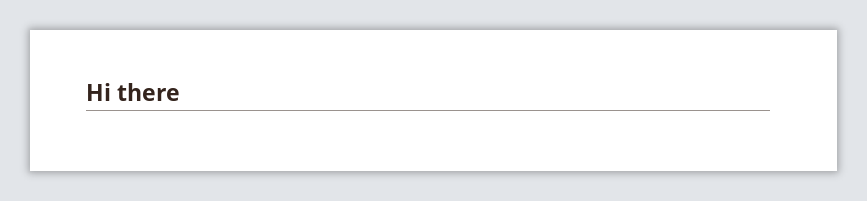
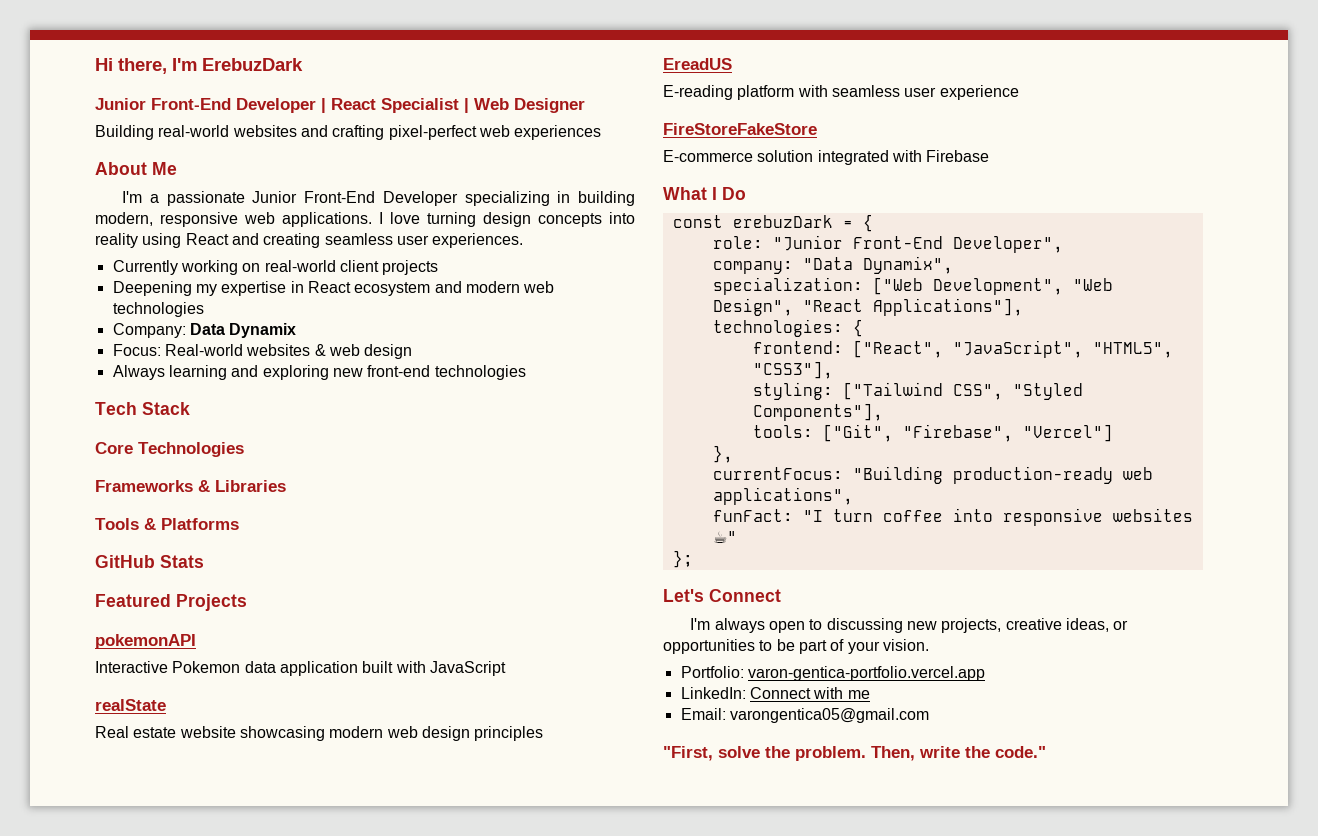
[117,83,181,101] there -> [118,58,303,74] [95,98,585,113] [95,125,602,140] [95,162,177,175] [122,191,635,206] [95,212,635,227] [95,233,524,248] [112,260,439,275] [112,281,555,296] [112,302,204,317] [112,323,297,338] [112,344,413,359] [112,365,526,380] [95,402,190,415] [95,442,244,457] [95,480,286,492] [95,518,239,530] [95,555,204,568] [95,594,247,611] [95,634,196,649] [95,661,506,676] [95,699,166,711] [95,726,544,741] [663,58,732,70] [663,85,1019,100] [663,123,817,135] [663,150,990,165] [663,187,746,200] [672,214,873,232] [712,235,1063,253] [712,256,953,274] [712,277,1113,295] [712,298,1023,316] [712,319,863,337] [752,340,1173,358] [752,361,833,379] [752,382,1083,400] [752,403,883,421] [752,424,1113,442] [712,445,733,463] [712,466,1153,484] [712,487,853,505] [712,508,1193,526] [712,531,737,543] [672,550,693,568] [663,589,781,602] [690,618,1129,633] [663,639,929,654] [680,666,985,681] [680,687,870,699] [680,708,929,723] [663,746,1046,761] there, I'm ErebuzDark // Junior Front-End Developer | React Specialist | Web Designer // Building real-world websites and crafting pixel-perfect web experiences // About Me // I'm a passionate Junior Front-End Developer specializing in building modern, responsive web applications. I love turning design concepts into reality using React and creating seamless user experiences. // Currently working on real-world client projects // Deepening my expertise in React ecosystem and modern web technologies // Company: Data Dynamix // Focus: Real-world websites & web design // Always learning and exploring new front-end technologies // Tech Stack // Core Technologies // Frameworks & Libraries // Tools & Platforms // GitHub Stats // Featured Projects // pokemonAPI // Interactive Pokemon data application built with JavaScript // realState // Real estate website showcasing modern web design principles // EreadUS // E-reading platform with seamless user experience // FireStoreFakeStore // E-commerce solution integrated with Firebase // What I Do // const erebuzDark = { // role: "Junior Front-End Developer", // company: "Data Dynamix", // specialization: ["Web Development", "Web Design", "React Applications"], // technologies: { // frontend: ["React", "JavaScript", "HTML5", "CSS3"], // styling: ["Tailwind CSS", "Styled Components"], // tools: ["Git", "Firebase", "Vercel"] // }, // currentFocus: "Building production-ready web applications", // funFact: "I turn coffee into responsive websites ☕" // }; // Let's Connect // I'm always open to discussing new projects, creative ideas, or opportunities to be part of your vision. // Portfolio: varon-gentica-portfolio.vercel.app // LinkedIn: Connect with me // Email: varongentica05@gmail.com // "First, solve the problem. Then, write the code."

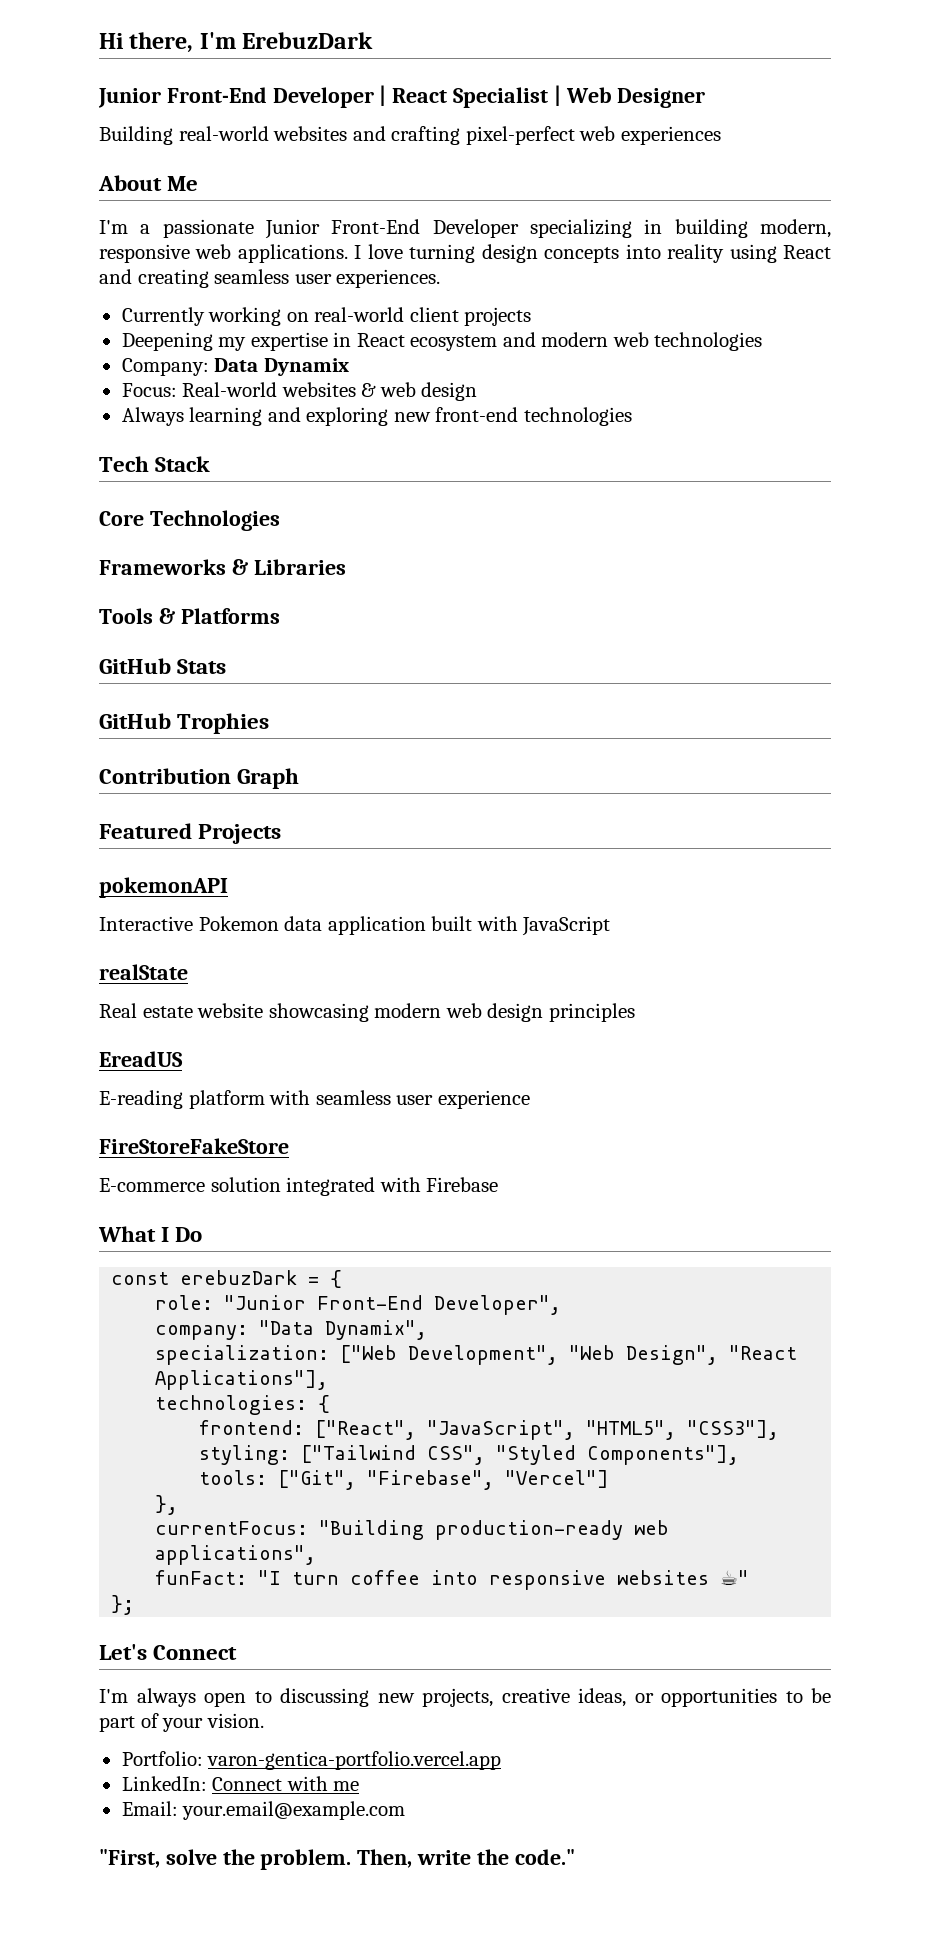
(204, 561) none -> [99,713,270,734] [99,768,300,789] // GitHub Trophies // Contribution Graph
[729,708,929,723] varongentica05@gmail.com -> [182,1801,406,1820] your.email@example.com

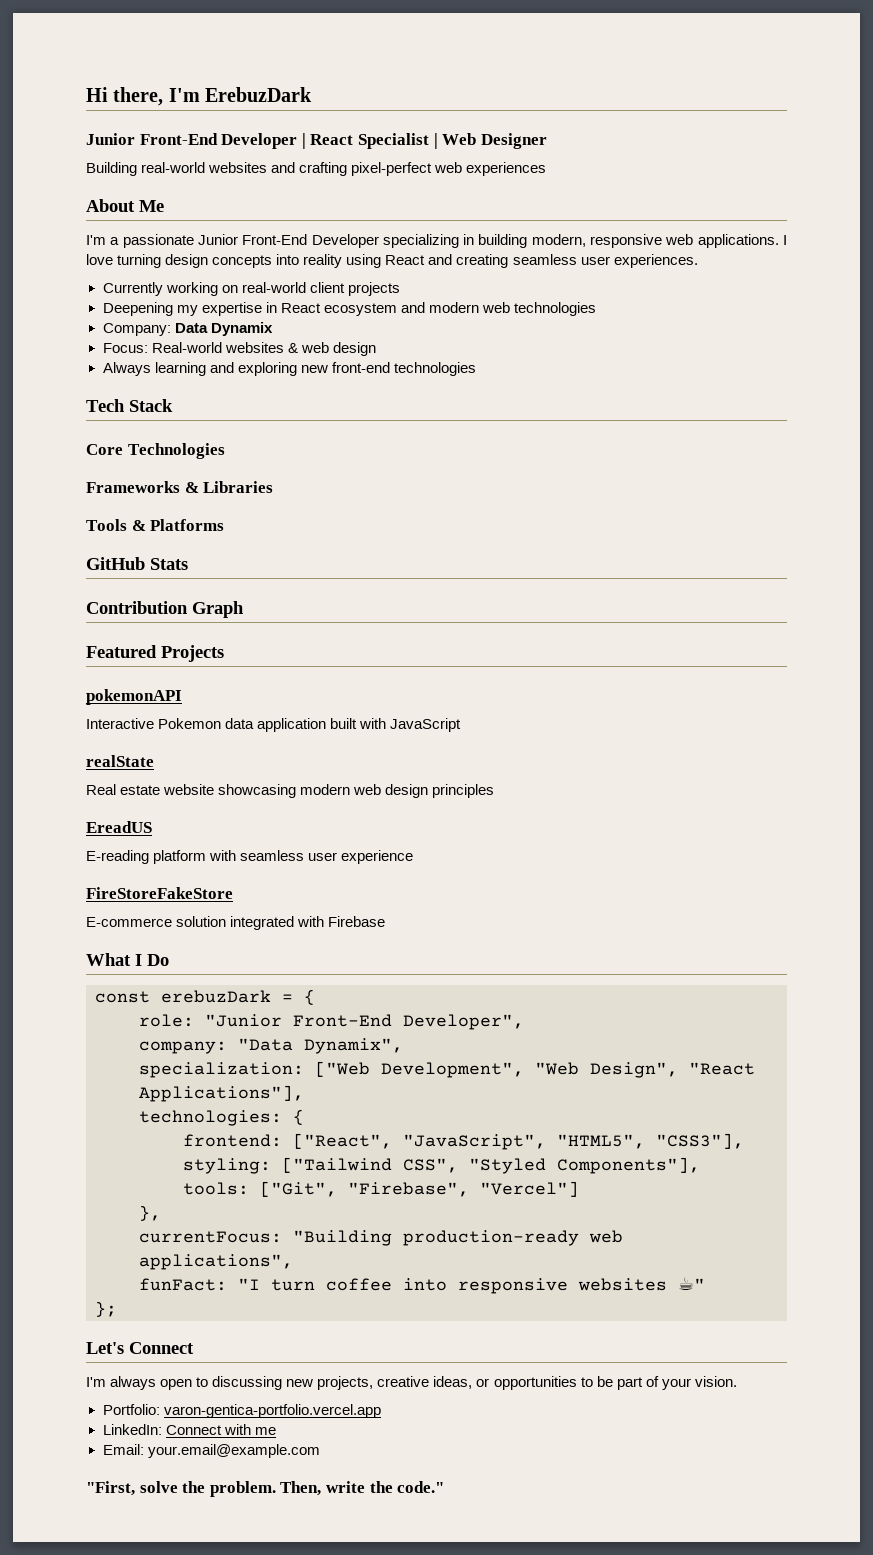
[99,713,270,734] // GitHub Trophies -> (188, 564) none

